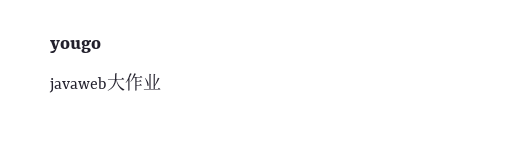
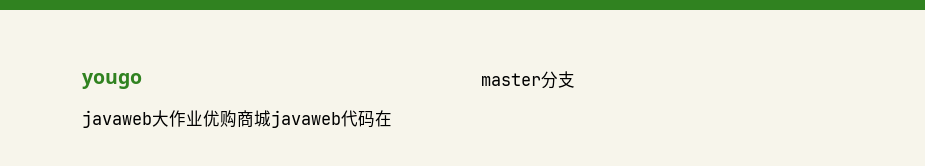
(161, 81) none -> [203,110,392,128] [481,71,575,89] 优购商城javaweb代码在master分支

